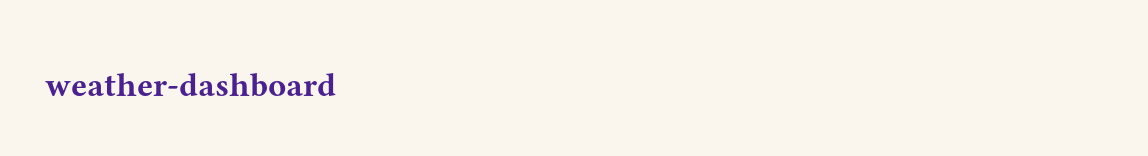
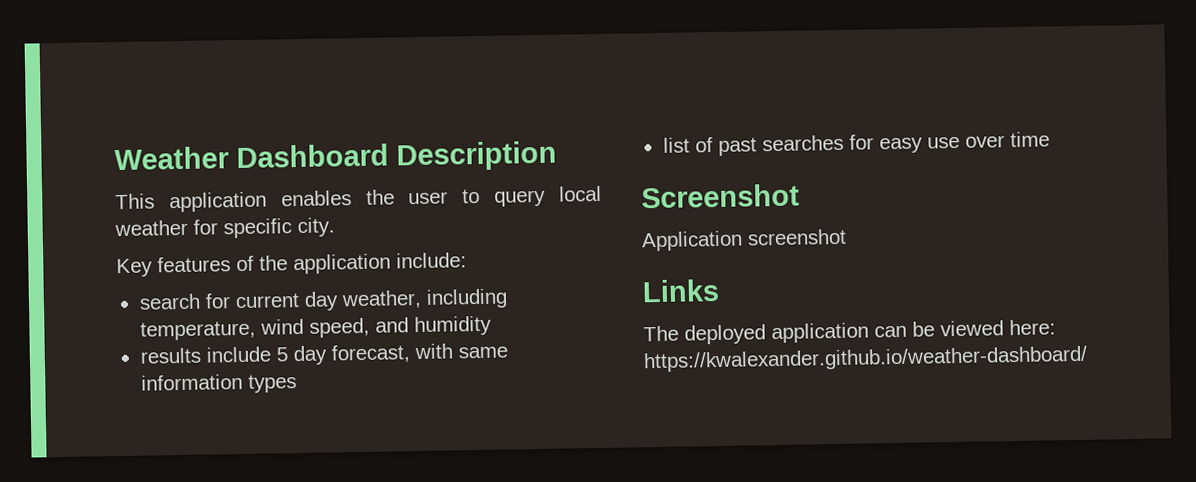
[45,73,336,97] weather-dashboard -> [114,140,557,172] [115,185,602,213] [114,217,335,239] [116,252,467,278] [138,288,508,311] [139,315,492,341] [139,343,508,366] [140,373,297,393] [662,131,1050,156] [641,183,800,209] [641,228,847,252] [642,278,720,303] [643,319,1056,345] [643,345,1088,373] Weather Dashboard Description // This application enables the user to query local weather for specific city. // Key features of the application include: // search for current day weather, including temperature, wind speed, and humidity // results include 5 day forecast, with same information types // list of past searches for easy use over time // Screenshot // Application screenshot // Links // The deployed application can be viewed here: https://kwalexander.github.io/weather-dashboard/

